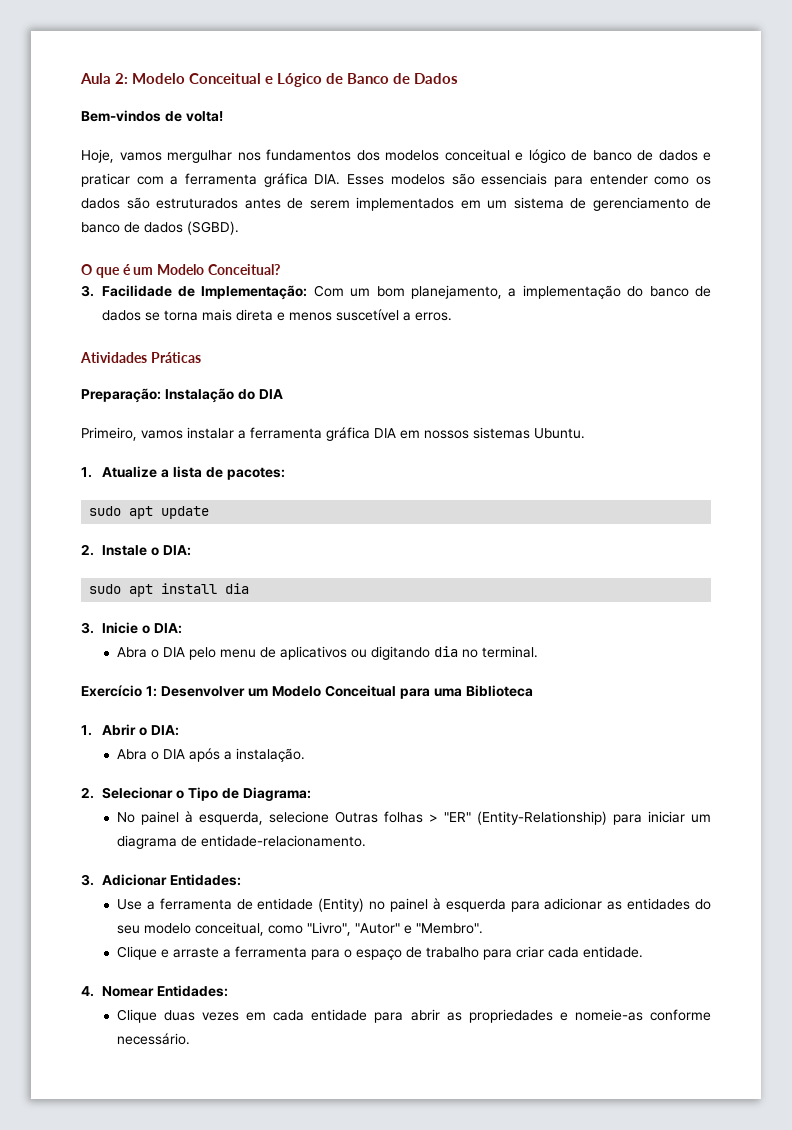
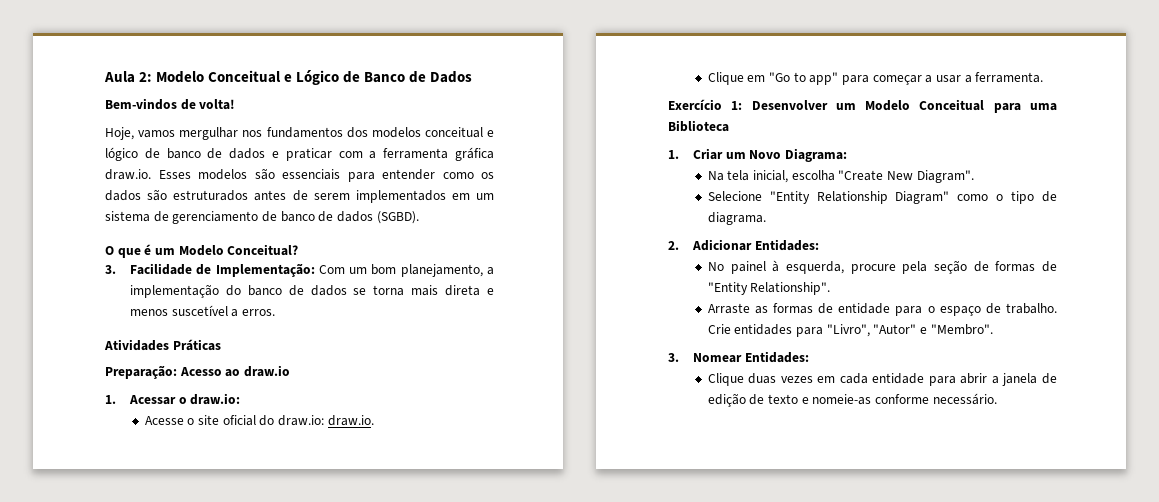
[314,174,341,185] DIA. -> [105,169,151,180] draw.io.
[165,388,283,403] [81,427,585,441] [81,466,285,480] [89,506,210,519] [81,544,191,556] [89,583,250,597] [81,622,182,634] [116,646,538,660] Instalação do DIA // Primeiro, vamos instalar a ferramenta gráfica DIA em nossos sistemas Ubuntu. // 1. Atualize a lista de pacotes: // sudo apt update // 2. Instale o DIA: // sudo apt install dia // 3. Inicie o DIA: // Abra o DIA pelo menu de aplicativos ou digitando dia no terminal. -> [179,365,290,377] [105,393,241,405] [144,415,374,426] [707,72,1044,85] Acesso ao draw.io // 1. Acessar o draw.io: // Acesse o site oficial do draw.io: draw.io. // Clique em "Go to app" para começar a usar a ferramenta.
[101,724,179,736] [116,748,305,762] [81,787,311,801] [116,811,712,825] [116,835,366,849] [81,874,241,886] [116,898,711,912] [116,922,483,936] [116,946,643,960] [81,986,94,997] Abrir o DIA: // Abra o DIA após a instalação. // 2. Selecionar o Tipo de Diagrama: // No painel à esquerda, selecione Outras folhas > "ER" (Entity-Relationship) para iniciar um diagrama de entidade-relacionamento. // 3. Adicionar Entidades: // Use a ferramenta de entidade (Entity) no painel à esquerda para adicionar as entidades do seu modelo conceitual, como "Livro", "Autor" e "Membro". // Clique e arraste a ferramenta para o espaço de trabalho para criar cada entidade. // 4. -> [692,148,847,162] [707,170,974,183] [707,191,1057,204] [707,212,766,225] [668,239,819,251] [707,260,1057,274] [707,282,831,295] [707,303,1057,316] [707,324,993,337] [668,353,679,362] Criar um Novo Diagrama: // Na tela inicial, escolha "Create New Diagram". // Selecione "Entity Relationship Diagram" como o tipo de diagrama. // 2. Adicionar Entidades: // No painel à esquerda, procure pela seção de formas de "Entity Relationship". // Arraste as formas de entidade para o espaço de trabalho. Crie entidades para "Livro", "Autor" e "Membro". // 3.
[446,1009,553,1023] as propriedades -> [991,373,1057,386] [707,393,799,407] a janela de edição de texto

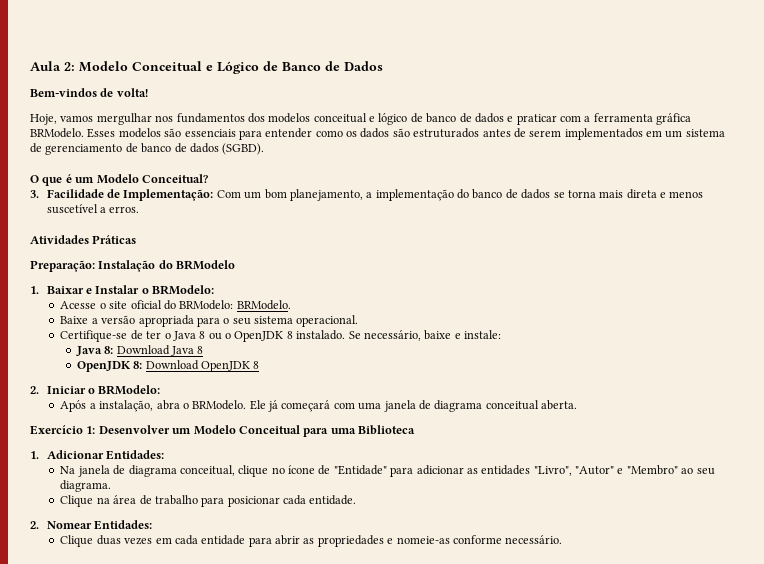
[105,169,151,180] draw.io. -> [30,128,84,138] BRModelo.
[179,365,290,377] [105,393,241,405] Acesso ao draw.io // 1. Acessar o draw.io: -> [98,260,236,272] [30,285,215,295] Instalação do BRModelo // 1. Baixar e Instalar o BRModelo:
[278,415,374,426] [707,72,1044,85] draw.io: draw.io. // Clique em "Go to app" para começar a usar a ferramenta. -> [179,300,291,310] [60,315,359,327] [60,330,501,342] [75,345,204,356] [76,360,260,372] [30,385,161,395] [60,400,577,412] BRModelo: BRModelo. // Baixe a versão apropriada para o seu sistema operacional. // Certifique-se de ter o Java 8 ou o OpenJDK 8 instalado. Se necessário, baixe e instale: // Java 8: Download Java 8 // OpenJDK 8: Download OpenJDK 8 // 2. Iniciar o BRModelo: // Após a instalação, abra o BRModelo. Ele já começará com uma janela de diagrama conceitual aberta.
[692,148,847,162] [707,170,974,183] [707,191,1057,204] [707,212,766,225] [668,239,819,251] [707,260,1057,274] [707,282,831,295] [707,303,1057,316] [707,324,993,337] [668,353,679,362] Criar um Novo Diagrama: // Na tela inicial, escolha "Create New Diagram". // Selecione "Entity Relationship Diagram" como o tipo de diagrama. // 2. Adicionar Entidades: // No painel à esquerda, procure pela seção de formas de "Entity Relationship". // Arraste as formas de entidade para o espaço de trabalho. Crie entidades para "Livro", "Autor" e "Membro". // 3. -> [46,450,164,460] [60,465,715,477] [60,480,112,492] [60,495,357,507] [30,521,39,529] Adicionar Entidades: // Na janela de diagrama conceitual, clique no ícone de "Entidade" para adicionar as entidades "Livro", "Autor" e "Membro" ao seu diagrama. // Clique na área de trabalho para posicionar cada entidade. // 2.
[991,373,1057,386] [707,393,799,407] a janela de edição de texto -> [303,535,384,547] as propriedades

